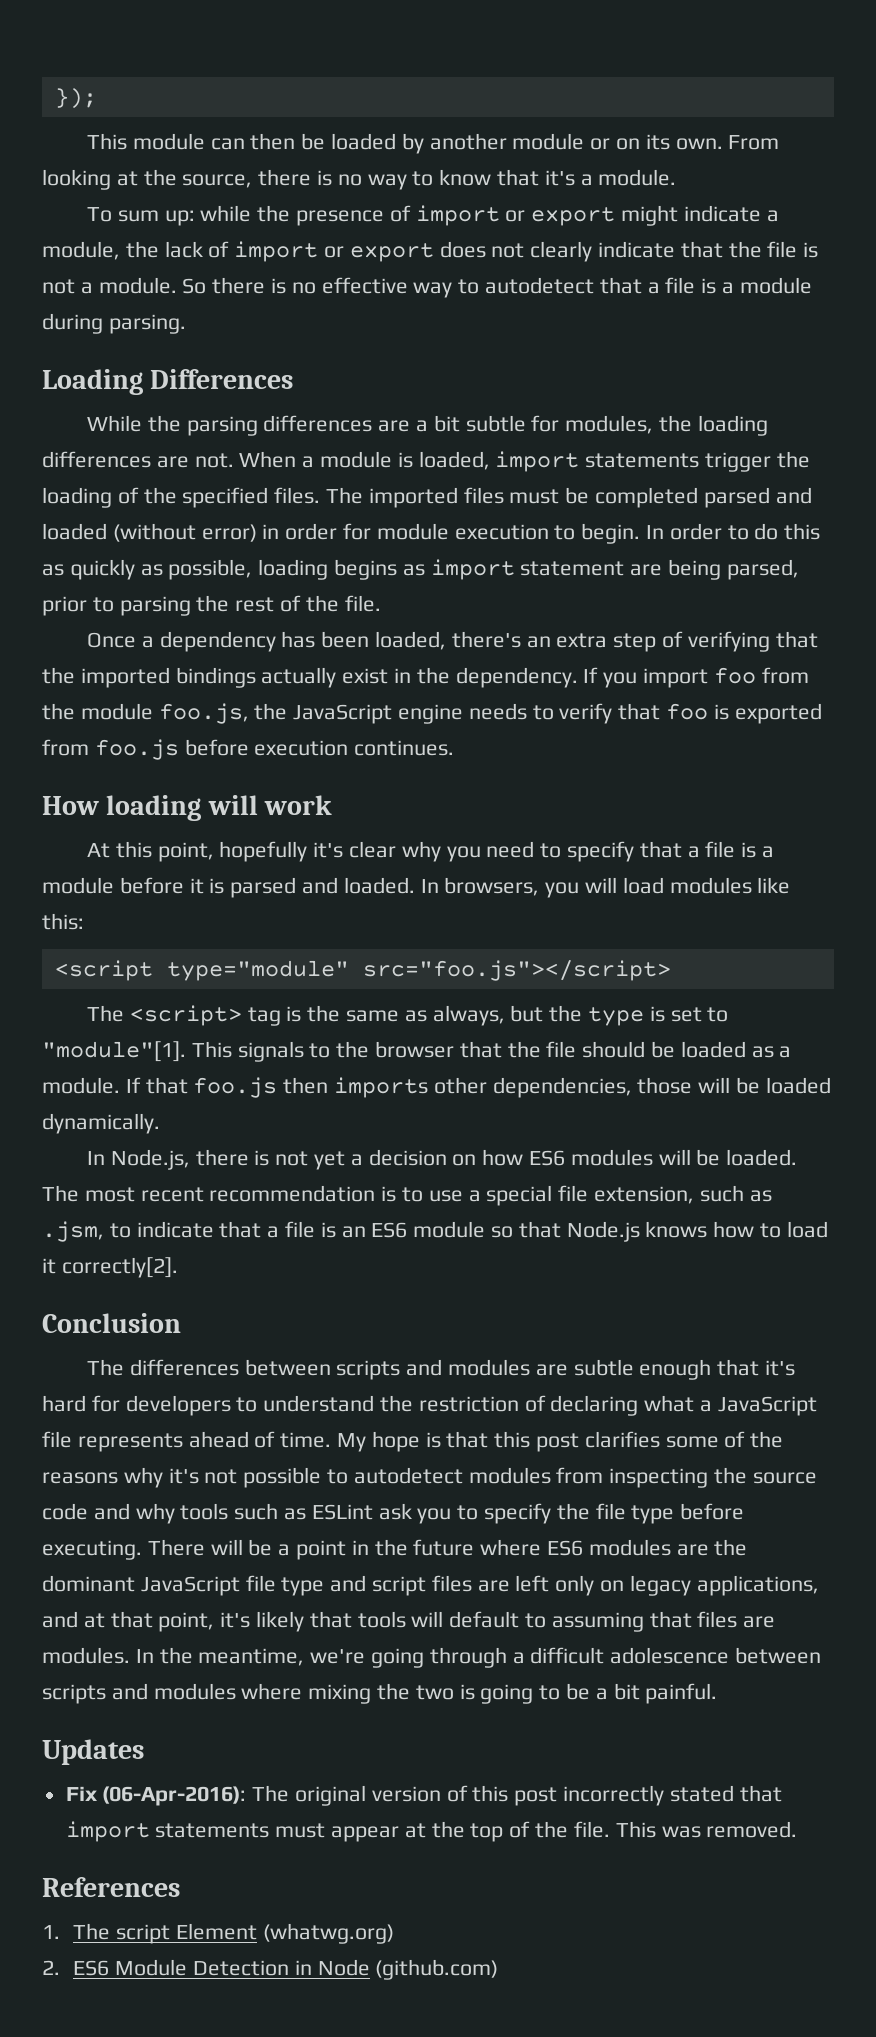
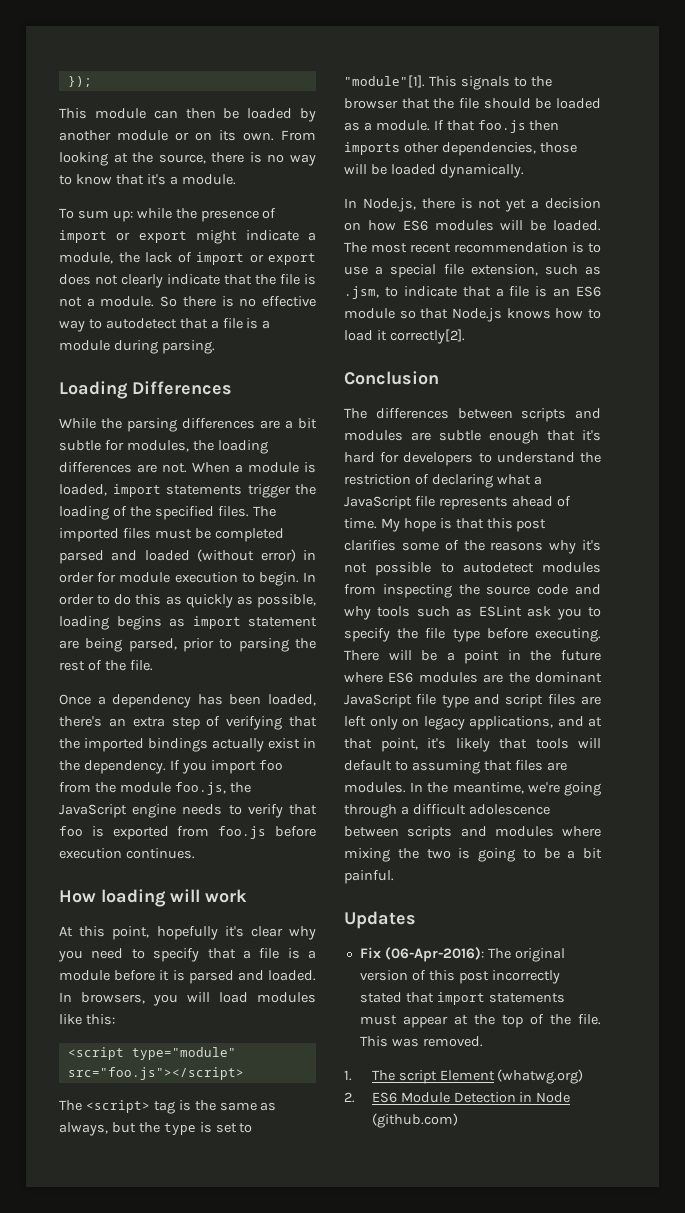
[42,1877,180,1897] // References -> (483, 1041) none

